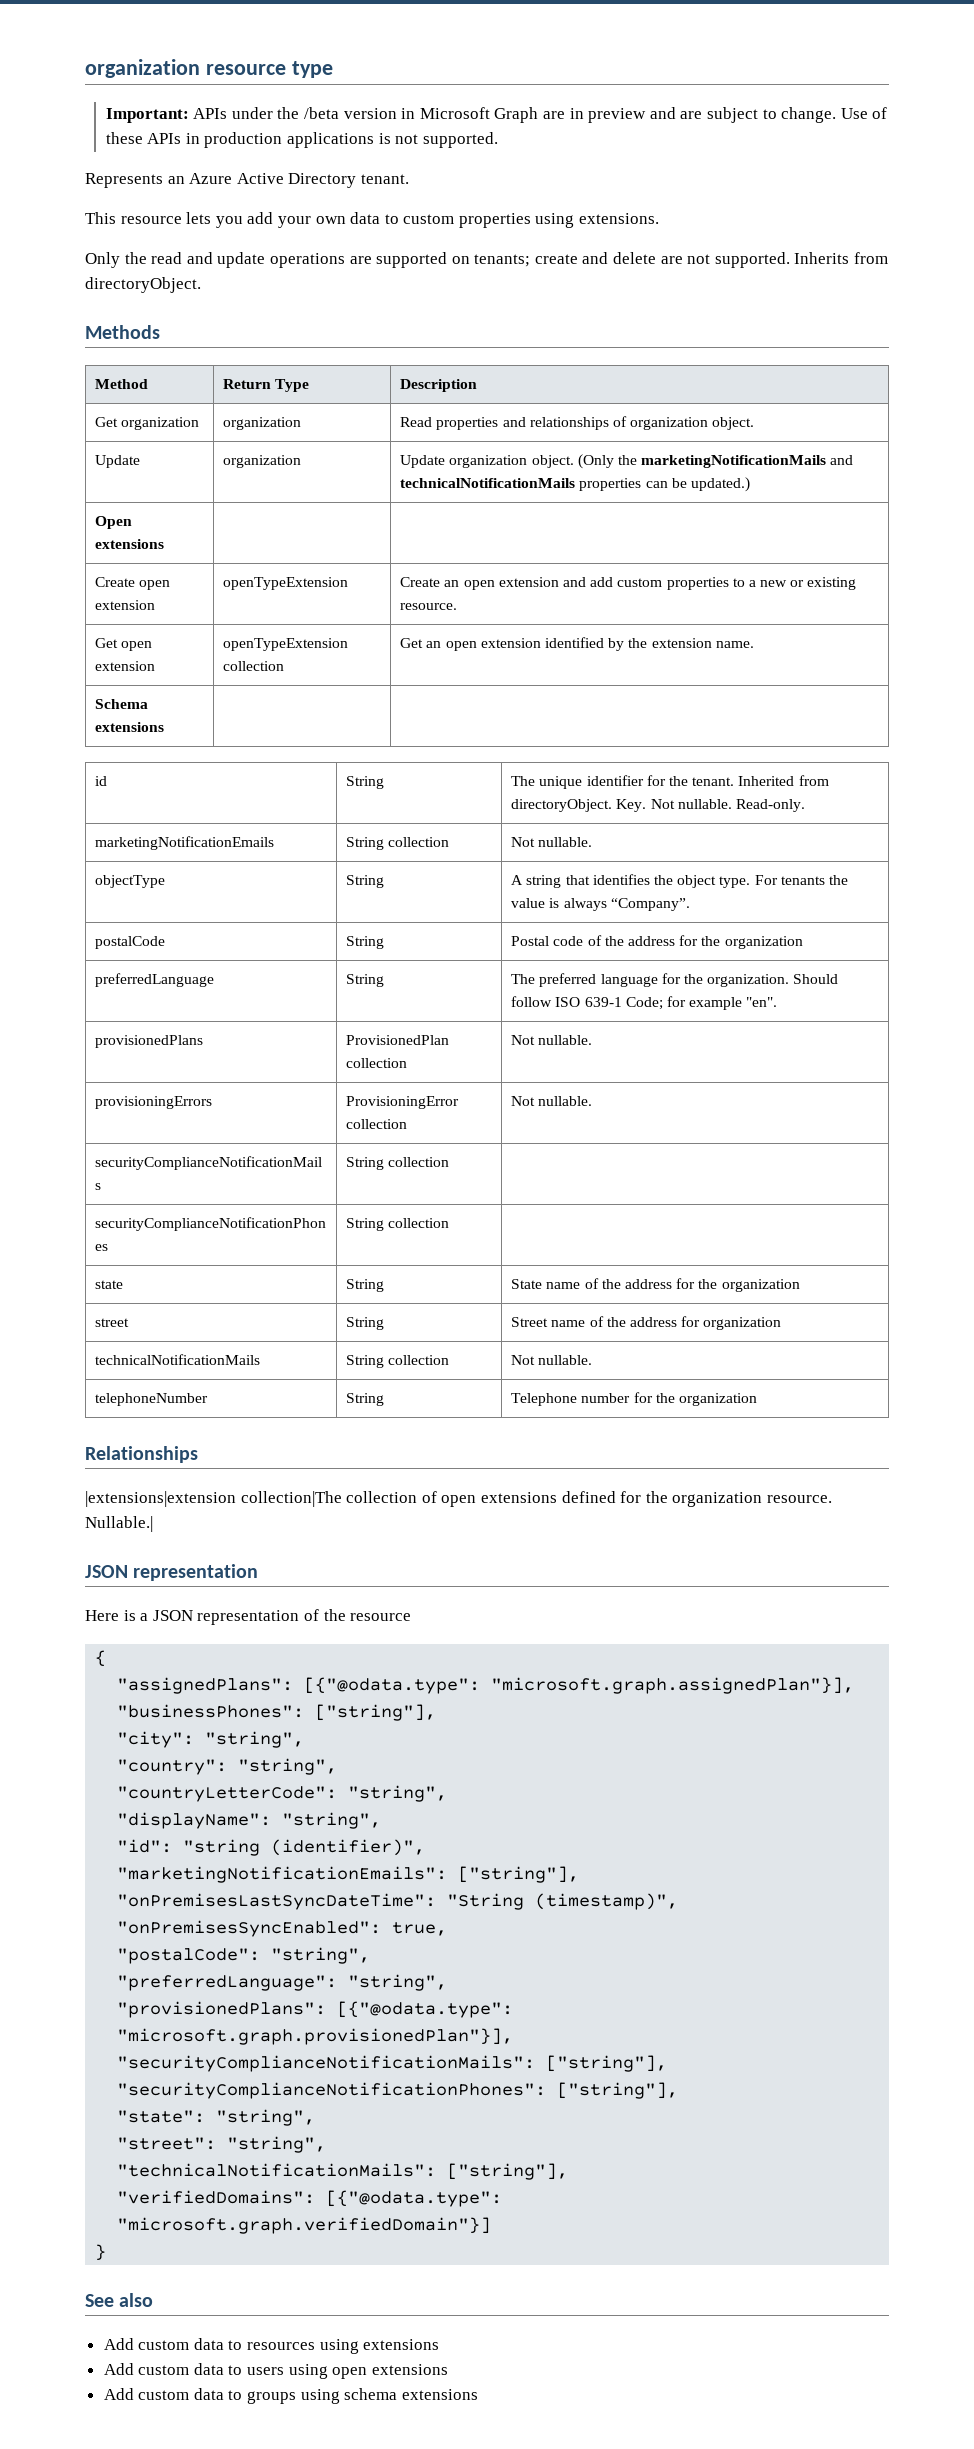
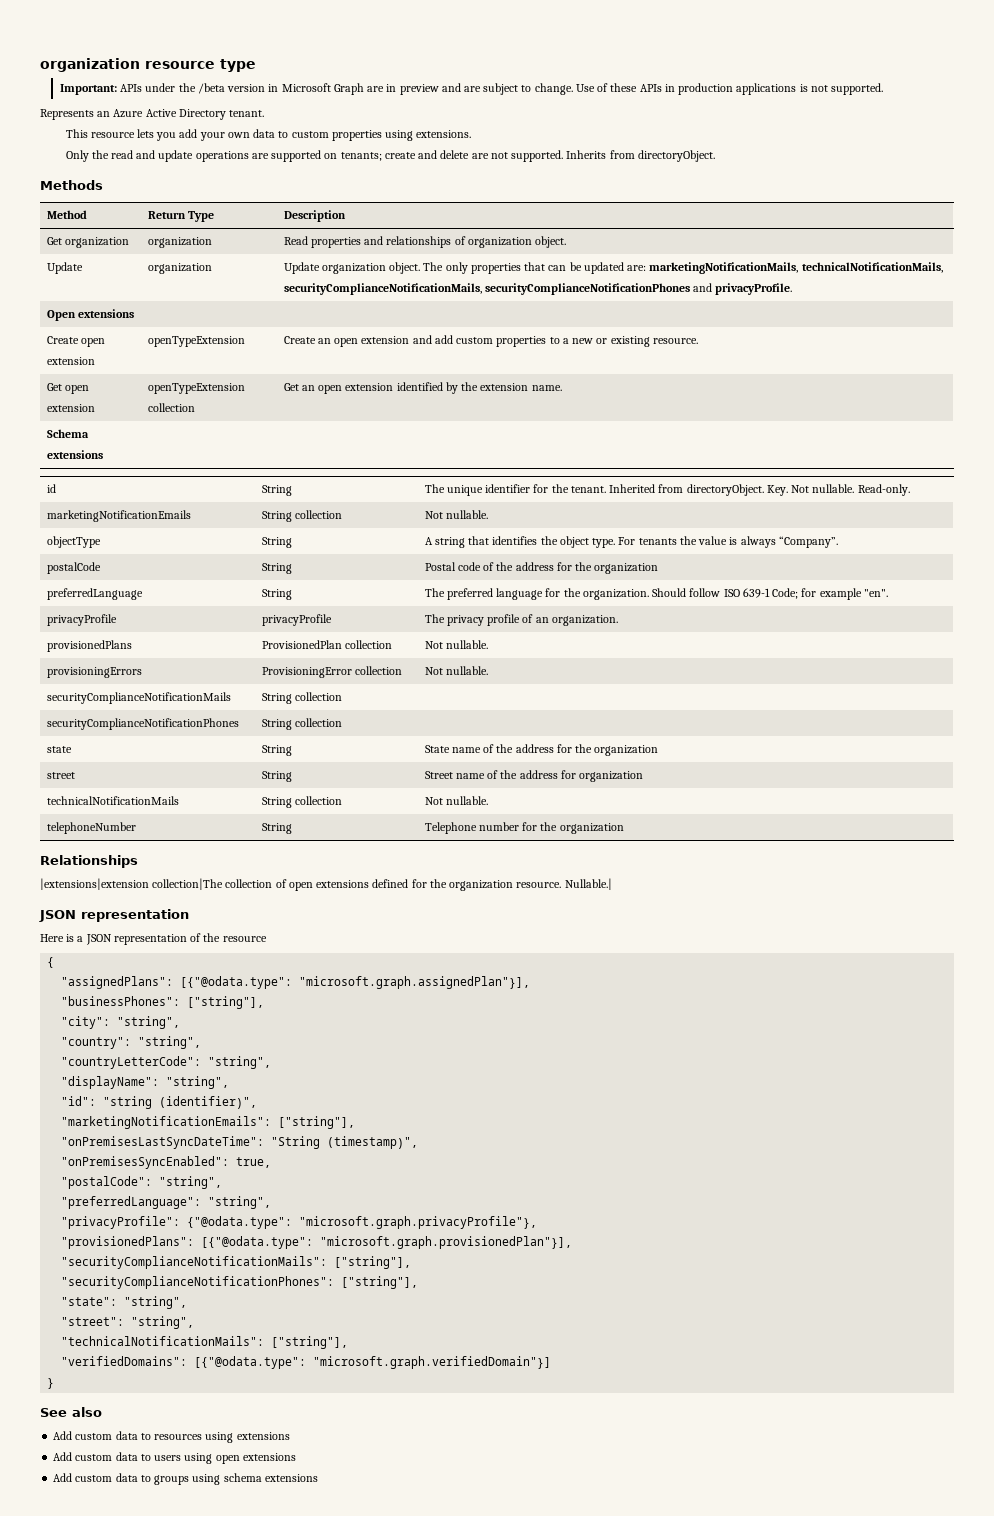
[577,454,854,469] [400,477,750,492] (Only the marketingNotificationMails and technicalNotificationMails properties can be updated.) -> [423,262,943,274] [283,283,793,295] The only properties that can be updated are: marketingNotificationMails, technicalNotificationMails, securityComplianceNotificationMails, securityComplianceNotificationPhones and privacyProfile.
(778, 1002) none -> [46,614,117,626] [261,614,332,626] [424,614,618,626] // privacyProfile | privacyProfile | The privacy profile of an organization.
(448, 1982) none -> [61,1216,538,1229] // "privacyProfile": {"@odata.type": "microsoft.graph.privacyProfile"},

